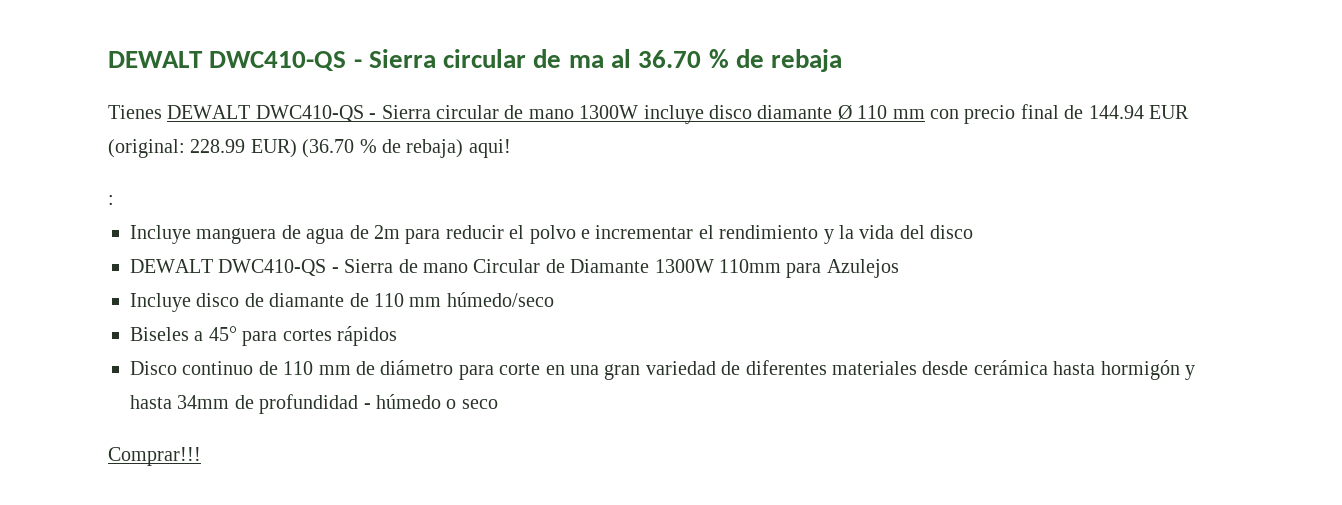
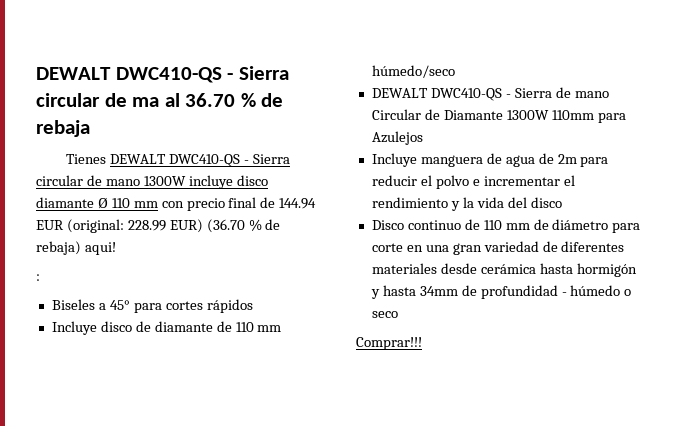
(114, 200) none -> [51,299,253,313] [51,321,282,335] [371,65,455,78] [371,87,609,101] [371,109,626,123] [371,131,423,145] // Biseles a 45° para cortes rápidos // Incluye disco de diamante de 110 mm húmedo/seco // DEWALT DWC410-QS - Sierra de mano Circular de Diamante 1300W 110mm para Azulejos
[130,259,899,278] [130,292,554,312] [130,326,397,346] // DEWALT DWC410-QS - Sierra de mano Circular de Diamante 1300W 110mm para Azulejos // Incluye disco de diamante de 110 mm húmedo/seco // Biseles a 45° para cortes rápidos -> (562, 202) none

